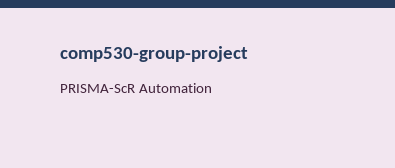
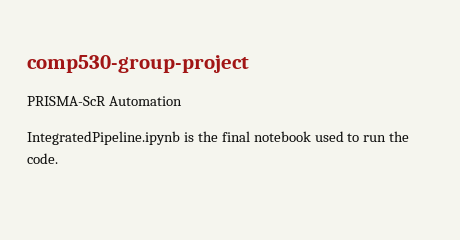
(212, 88) none -> [27,131,410,145] [27,153,58,164] // IntegratedPipeline.ipynb is the final notebook used to run the code.

